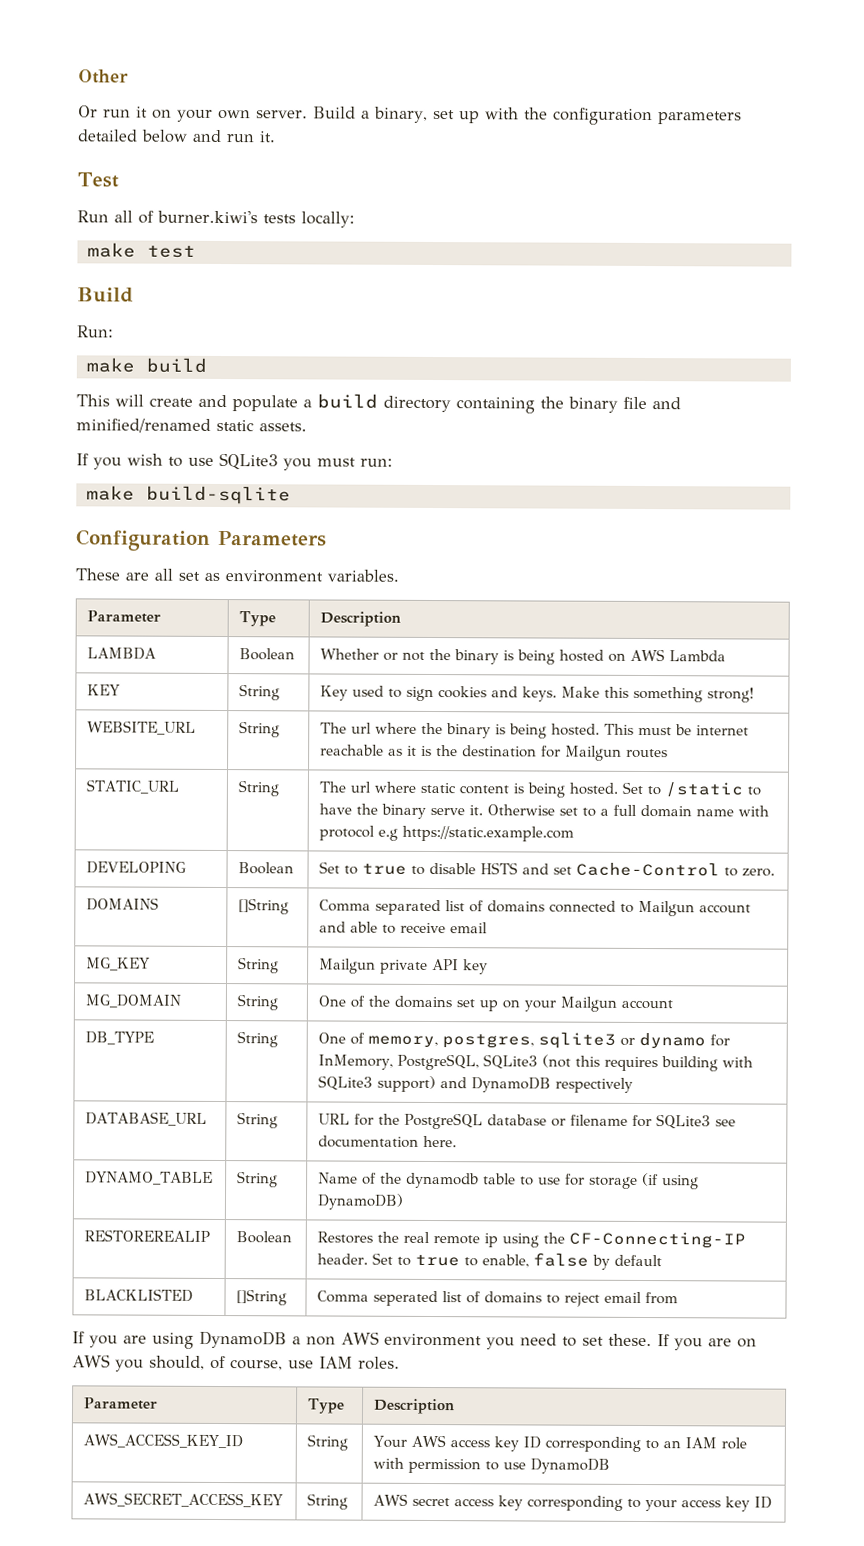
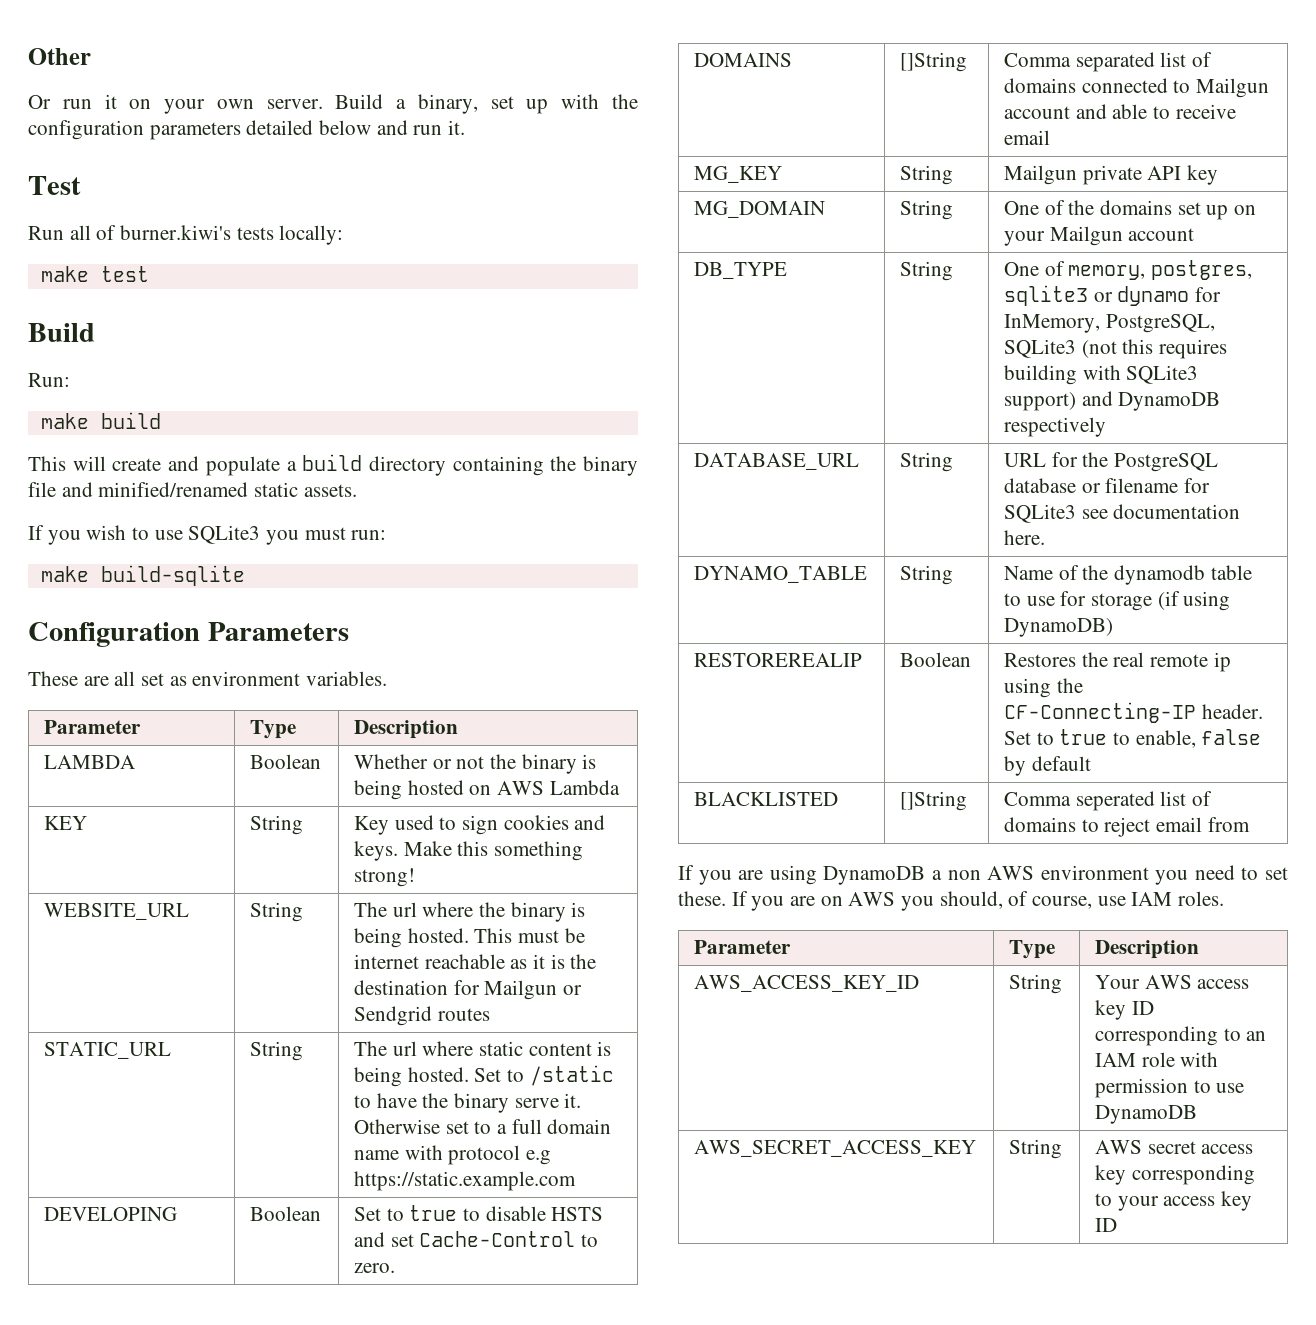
(623, 753) none -> [563,985,583,995] [354,1006,433,1026] or Sendgrid

